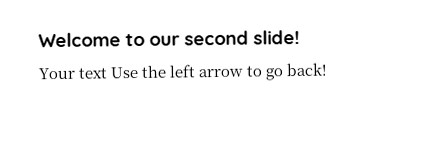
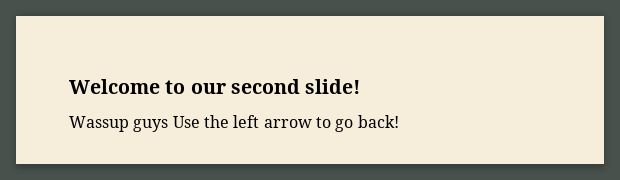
[38,67,108,80] Your text -> [69,116,169,132] Wassup guys

